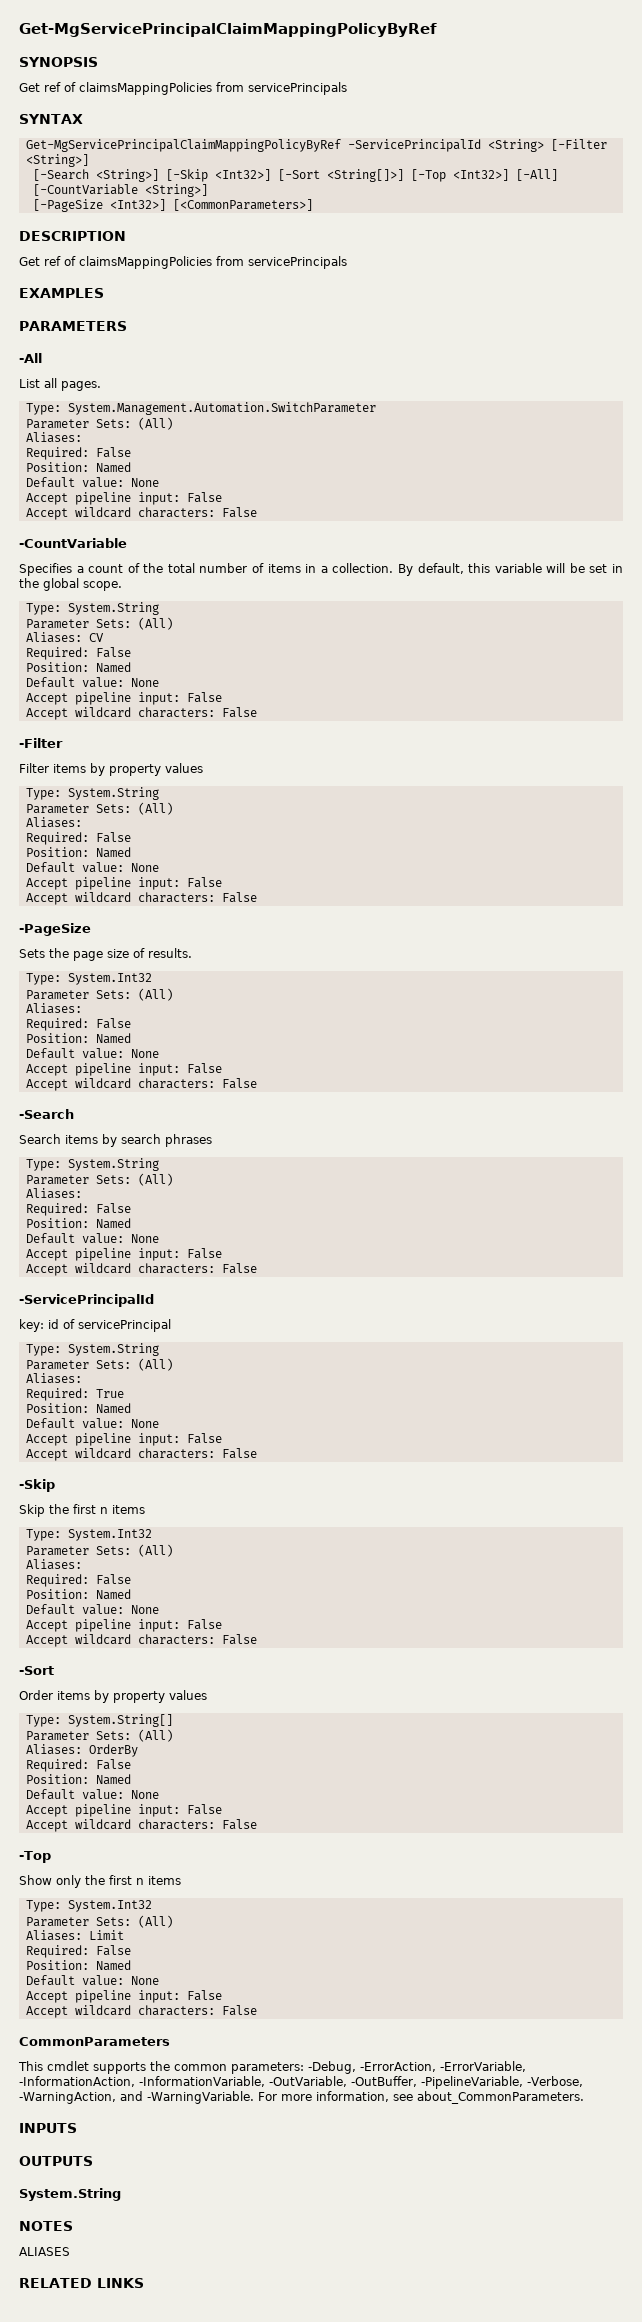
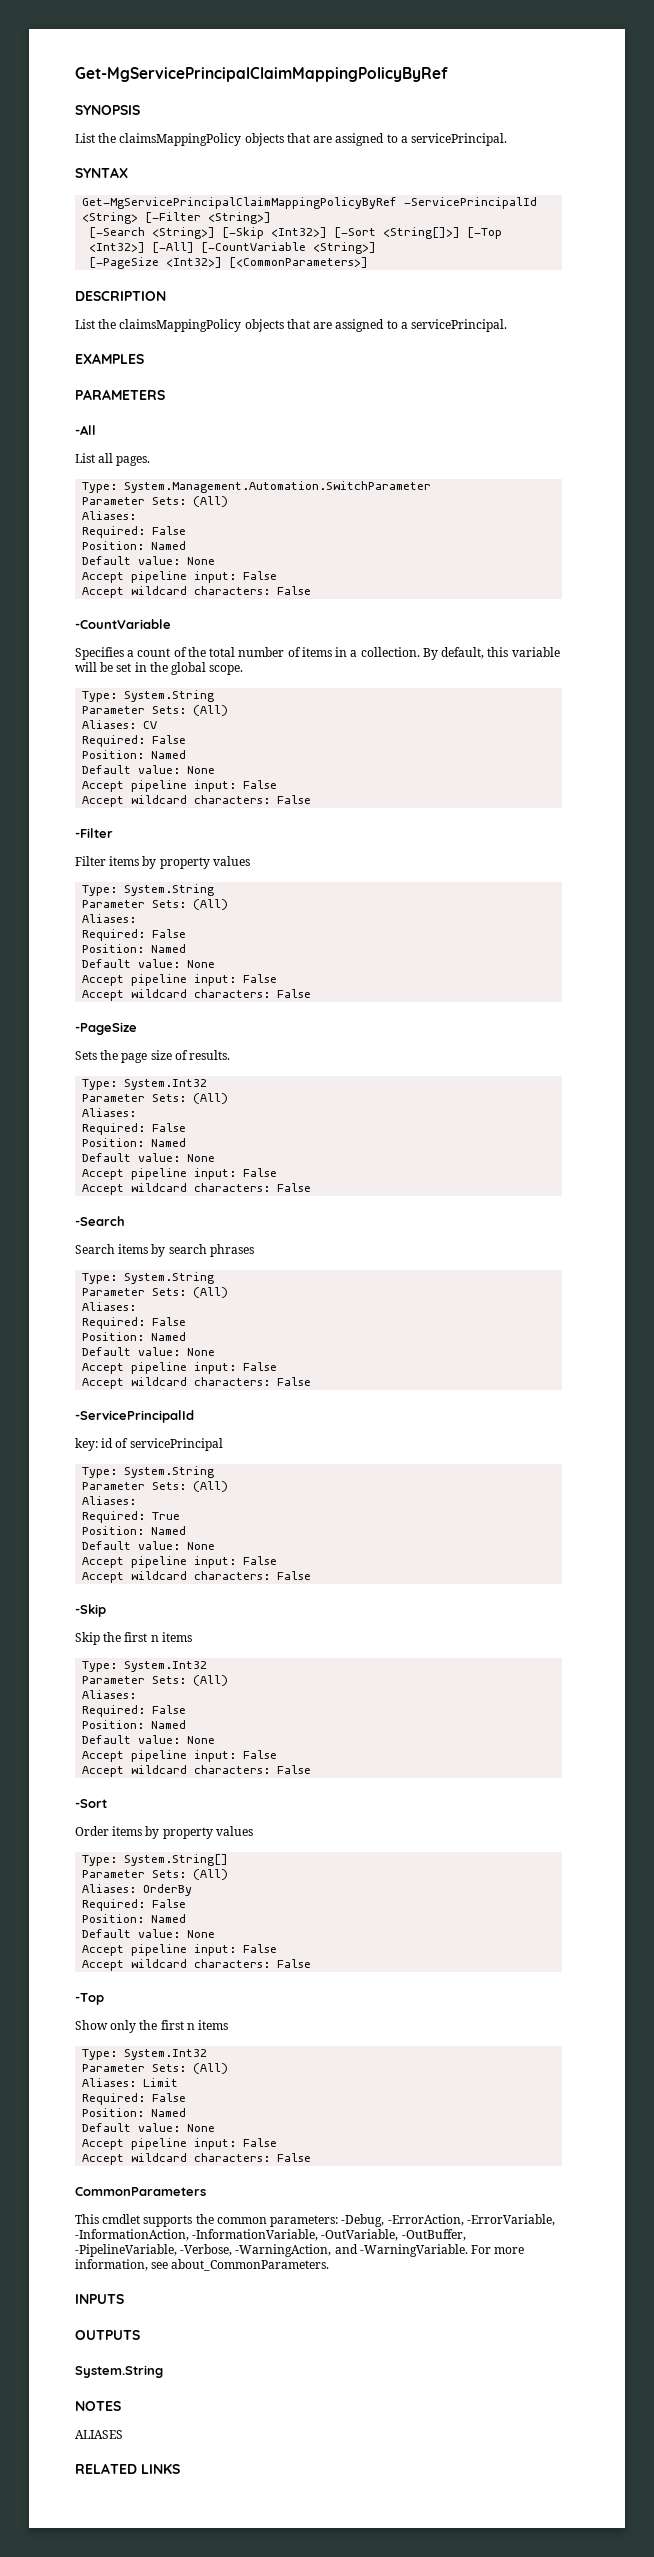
[19,82,347,95] Get ref of claimsMappingPolicies from servicePrincipals -> [75,133,508,146] List the claimsMappingPolicy objects that are assigned to a servicePrincipal.
[19,256,347,269] Get ref of claimsMappingPolicies from servicePrincipals -> [75,319,508,332] List the claimsMappingPolicy objects that are assigned to a servicePrincipal.

